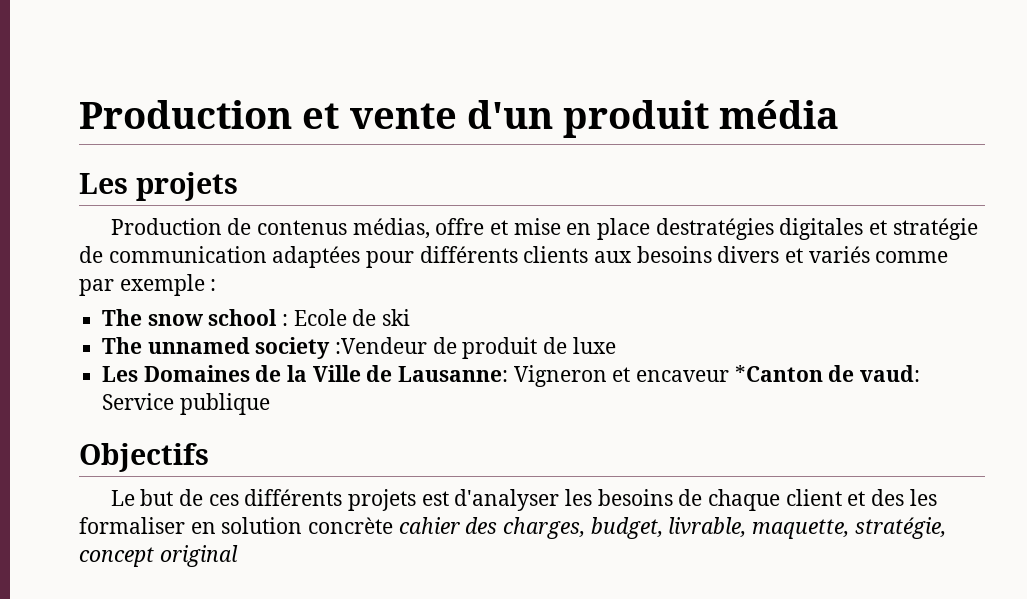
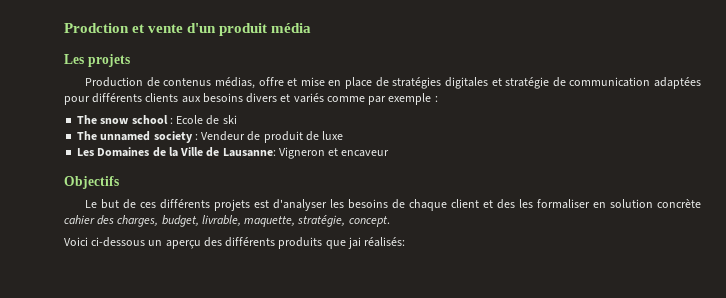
[79,100,292,129] Production -> [64,23,129,33] Prodction
[655,218,774,240] destratégies -> [375,77,442,89] de stratégies
[335,337,428,354] :Vendeur -> [194,131,246,141] : Vendeur
[734,365,921,382] [102,393,270,415] *Canton de vaud: Service publique -> (390, 153) none
[79,545,238,567] concept original -> [348,216,390,227] [64,237,406,249] concept. // Voici ci-dessous un aperçu des différents produits que jai réalisés:

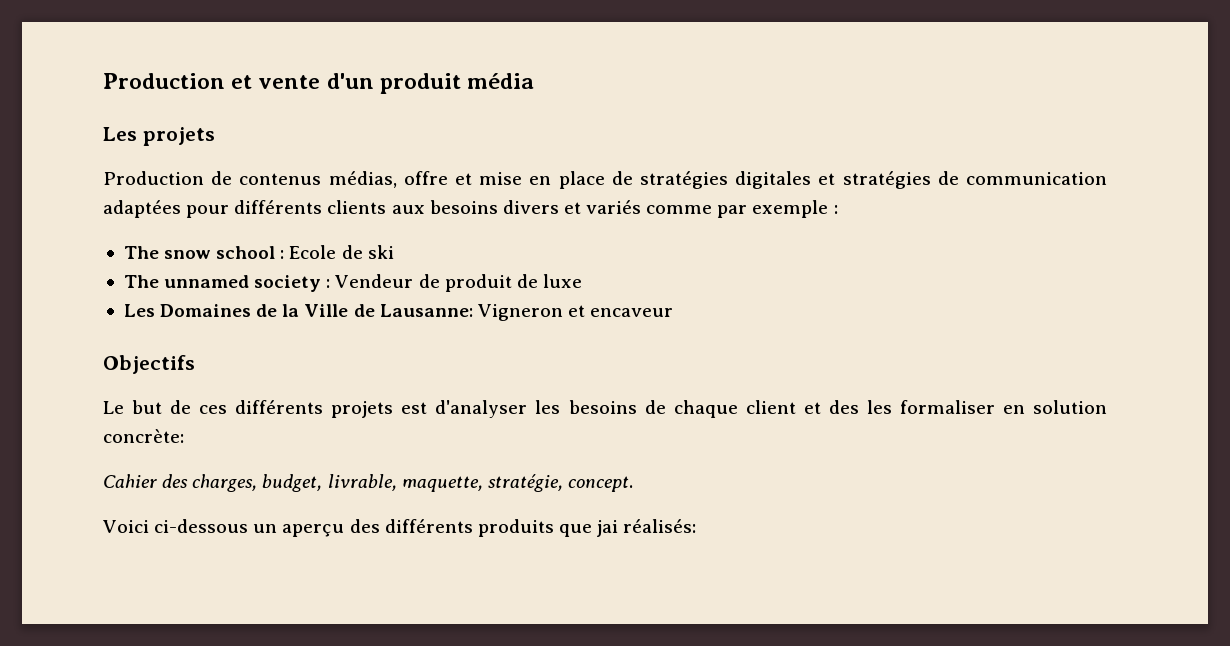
[64,23,129,33] Prodction -> [103,73,225,89] Production
[505,77,550,89] stratégie -> [842,171,931,189] stratégies
[657,199,702,208] [64,215,95,224] concrète cahier -> [103,429,184,443] [103,474,157,488] concrète: // Cahier

